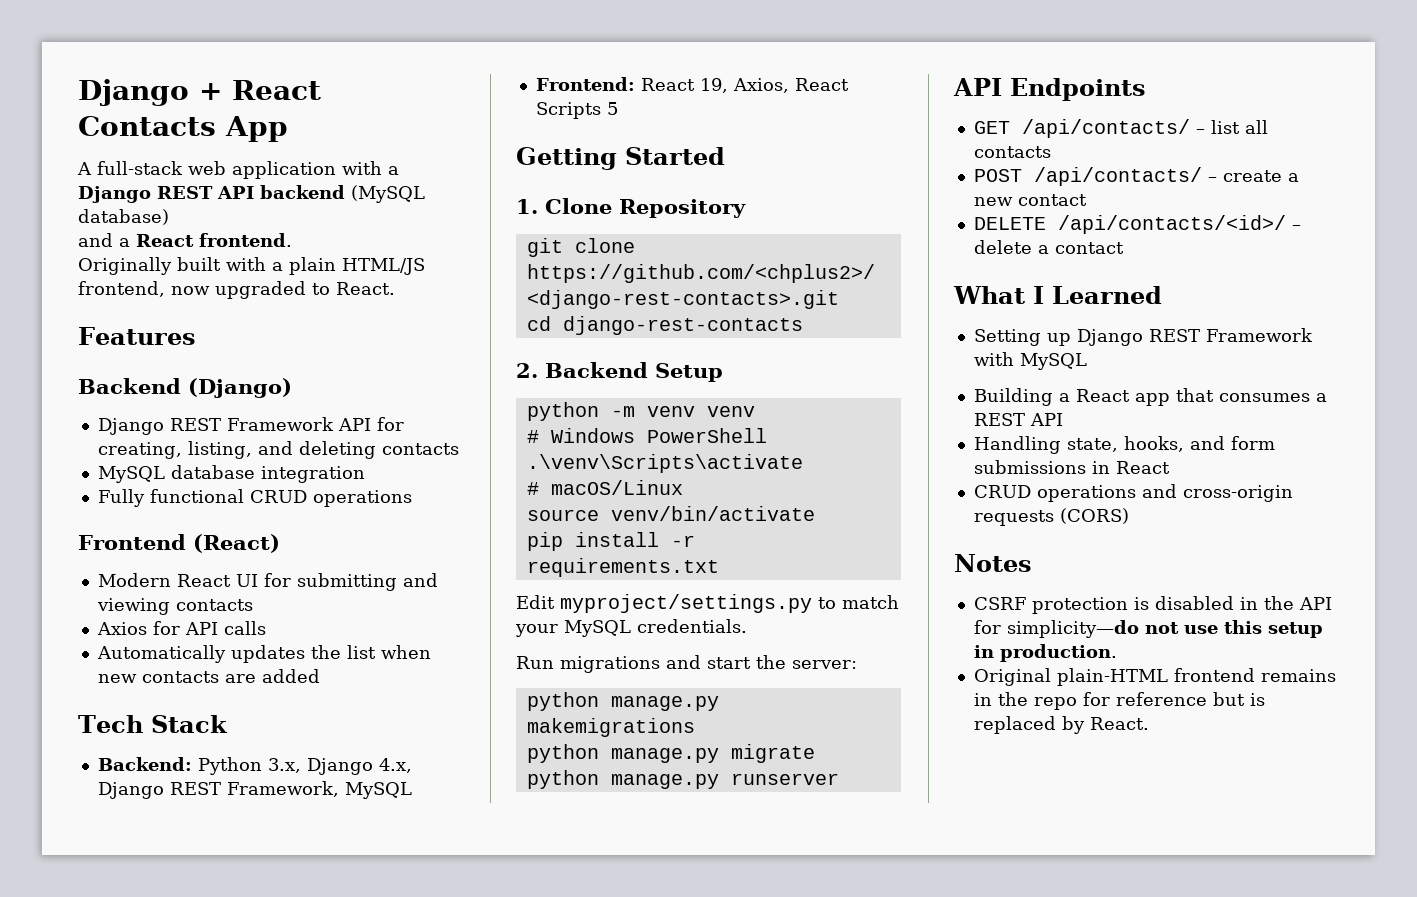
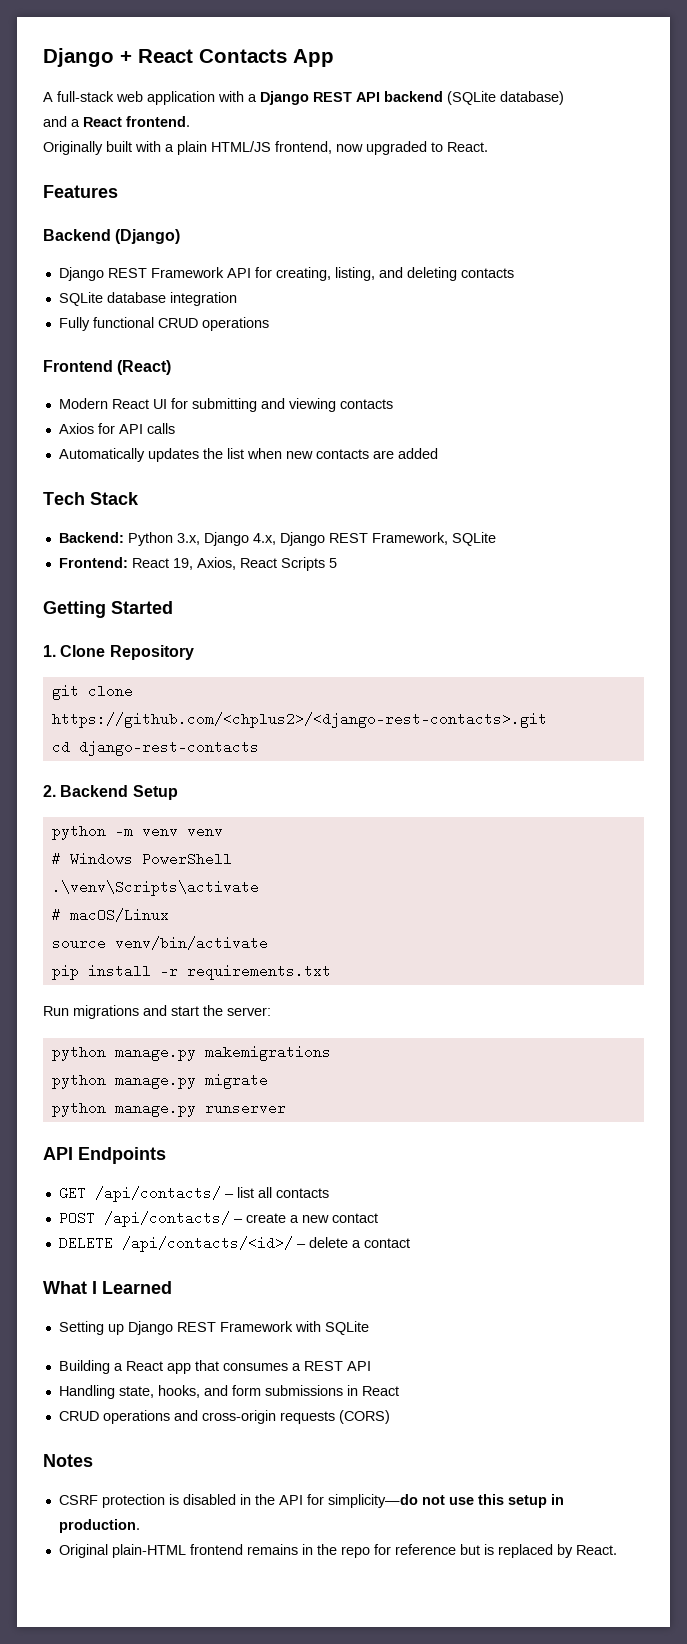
[351,185,425,203] (MySQL -> [447,91,496,105] (SQLite
[97,466,165,483] MySQL -> [58,292,103,306] SQLite
[344,782,412,799] MySQL -> [451,532,496,546] SQLite
[516,594,899,613] [515,619,747,637] // Edit myproject/settings.py to match your MySQL credentials. -> (331, 972) none
[1019,353,1087,370] MySQL -> [324,1321,369,1335] SQLite

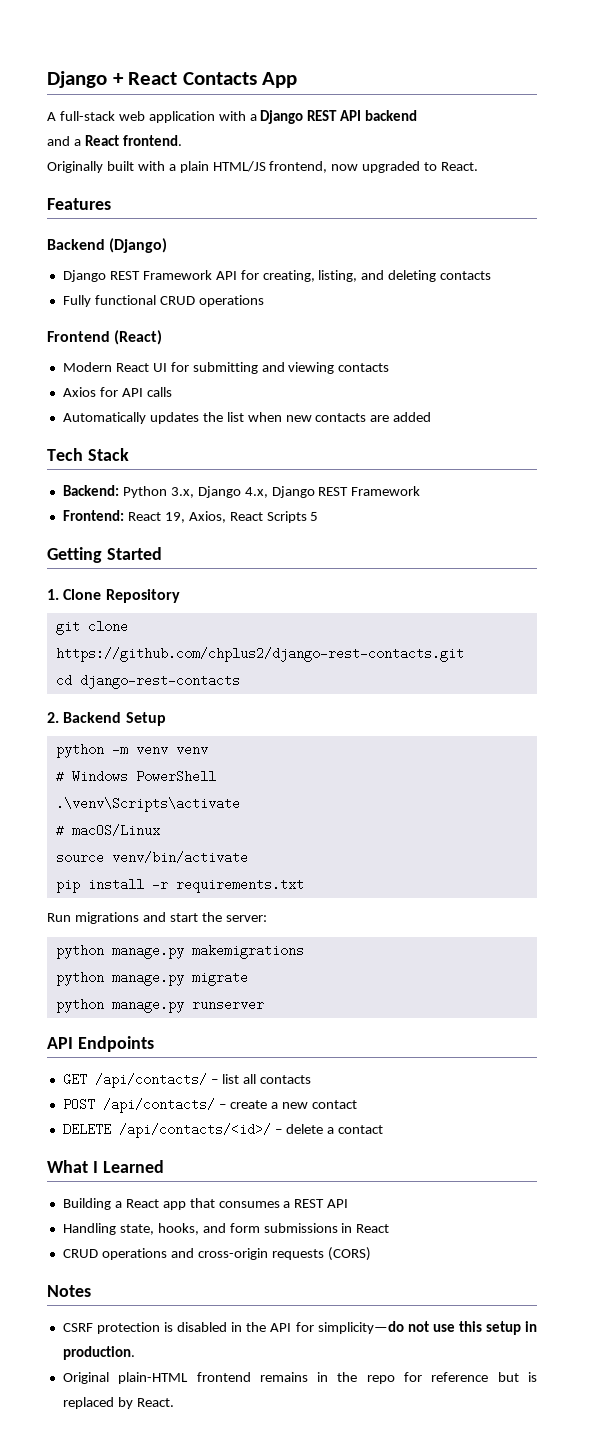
[447,91,564,105] (SQLite database) -> (418, 115) none
[58,292,237,306] // SQLite database integration -> (492, 275) none
[371,532,496,546] Framework, SQLite -> [351,486,421,496] Framework
[51,712,547,728] https://github.com/<chplus2>/<django-rest-contacts>.git -> [55,647,464,662] https://github.com/chplus2/django-rest-contacts.git
[58,1321,369,1335] // Setting up Django REST Framework with SQLite -> (164, 1166) none

